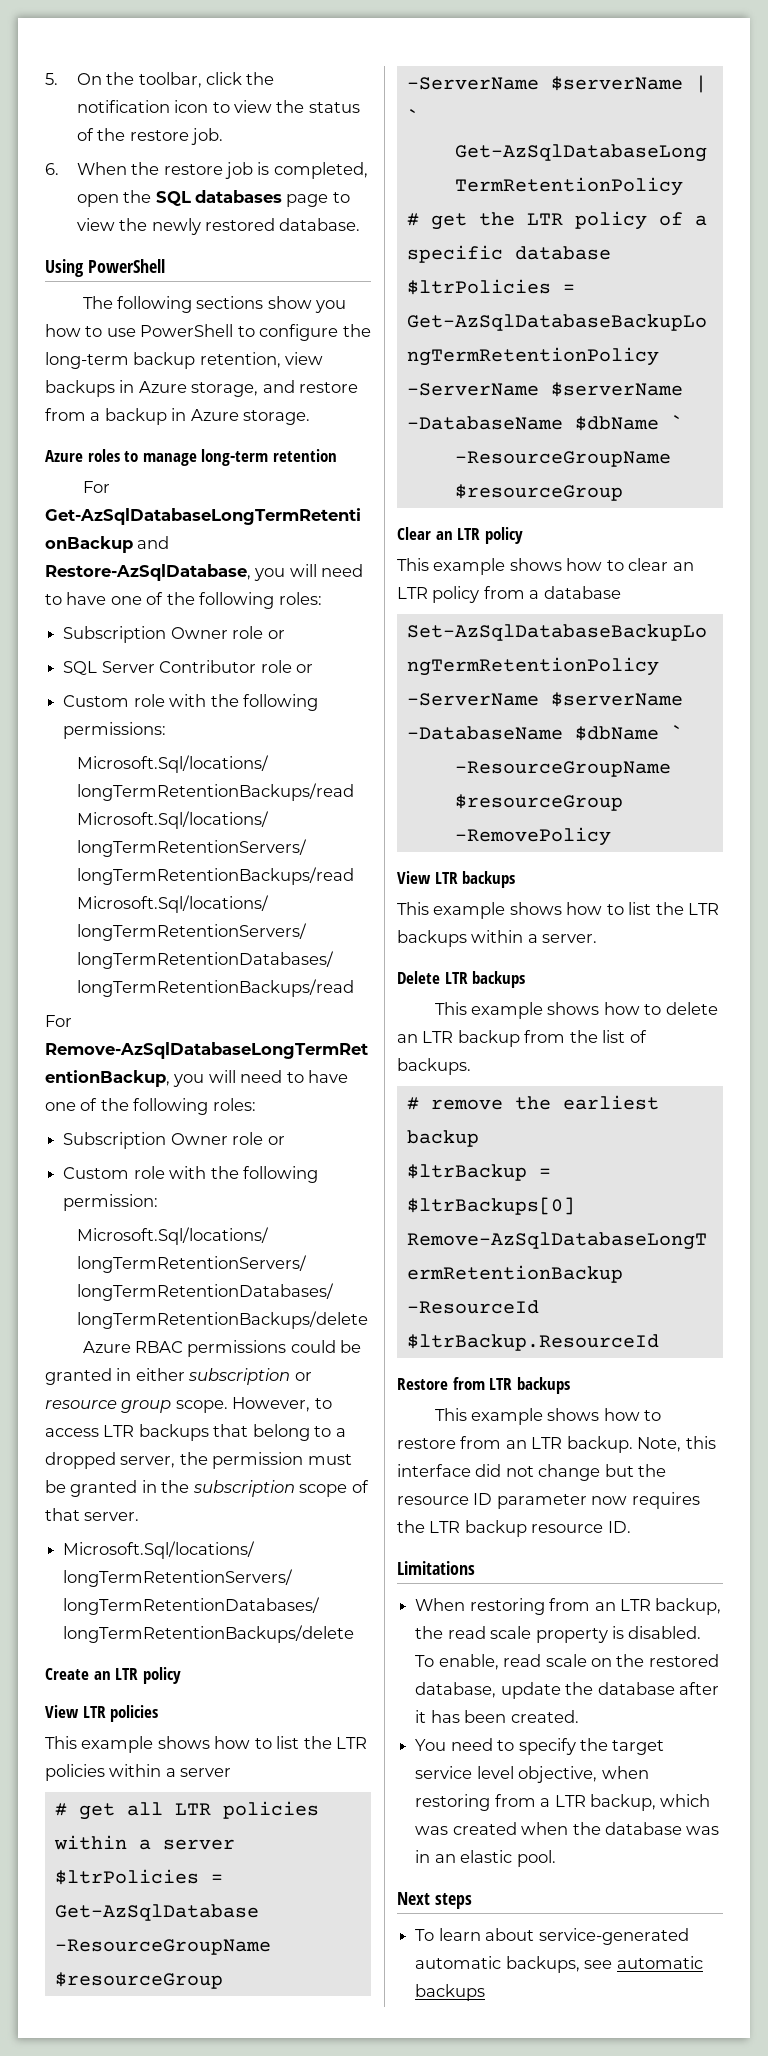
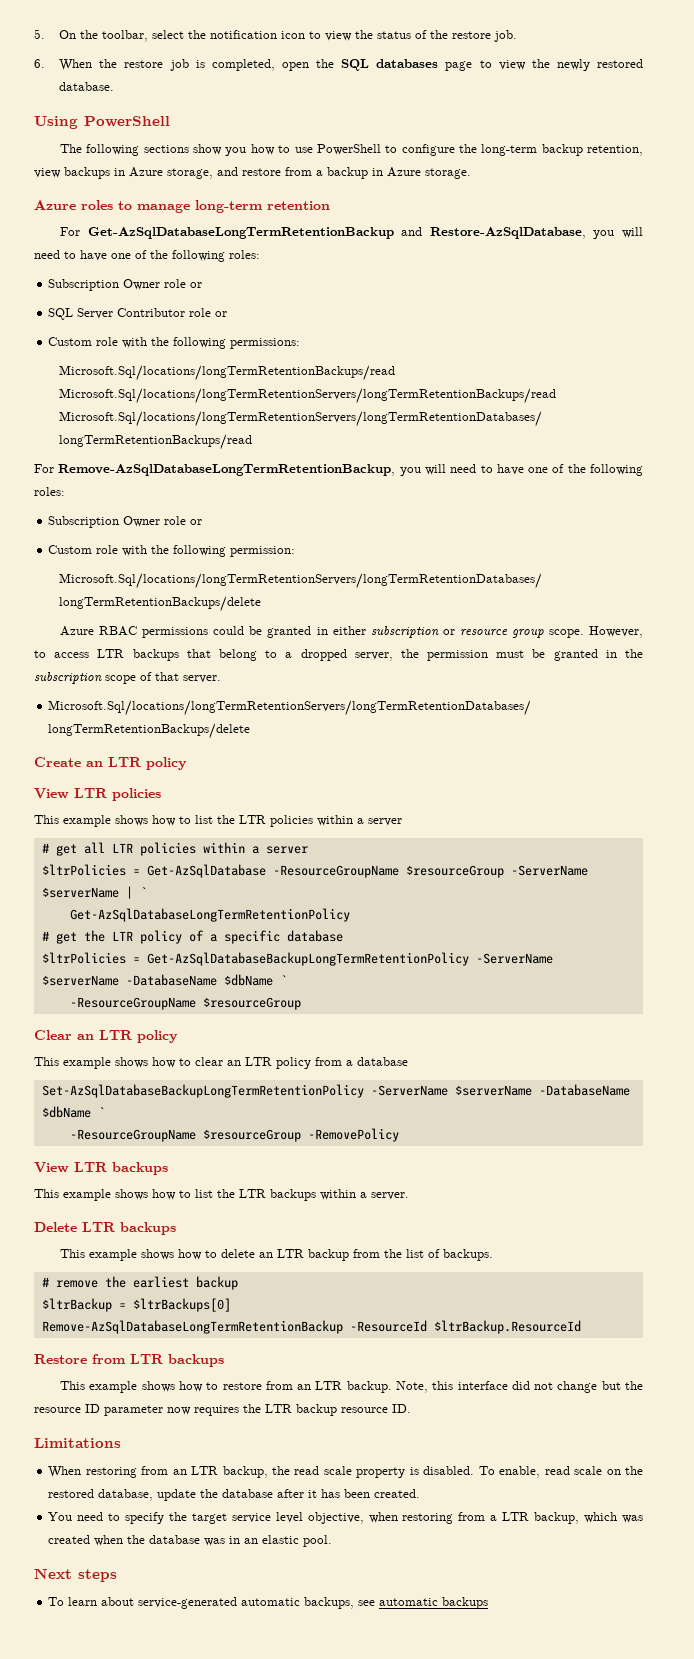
[205,72,242,85] click -> [152,30,185,39] select

